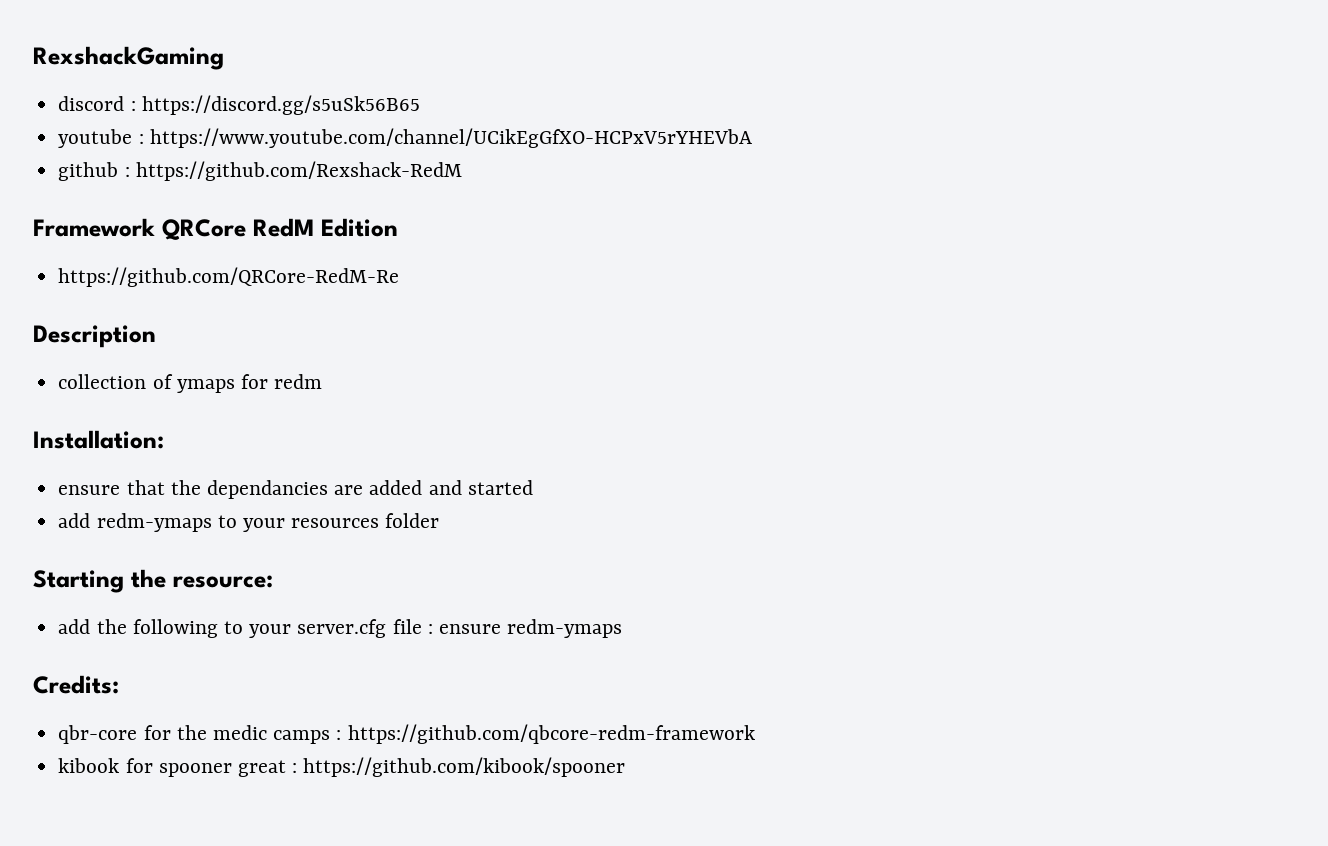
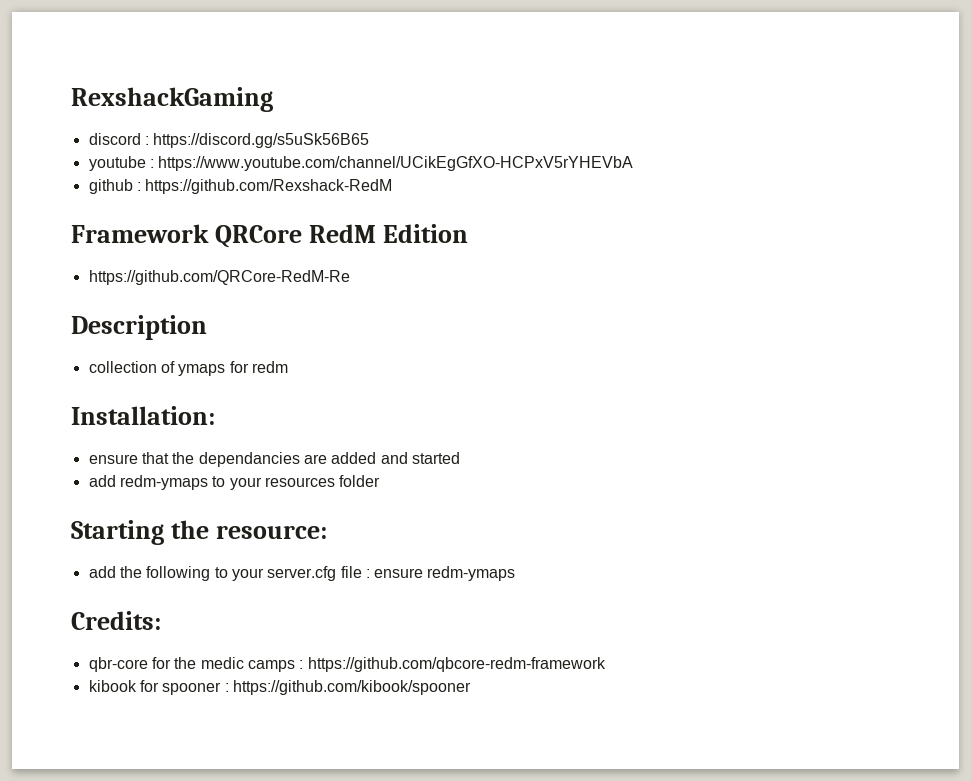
[237,760,286,777] great -> (222, 688) none

